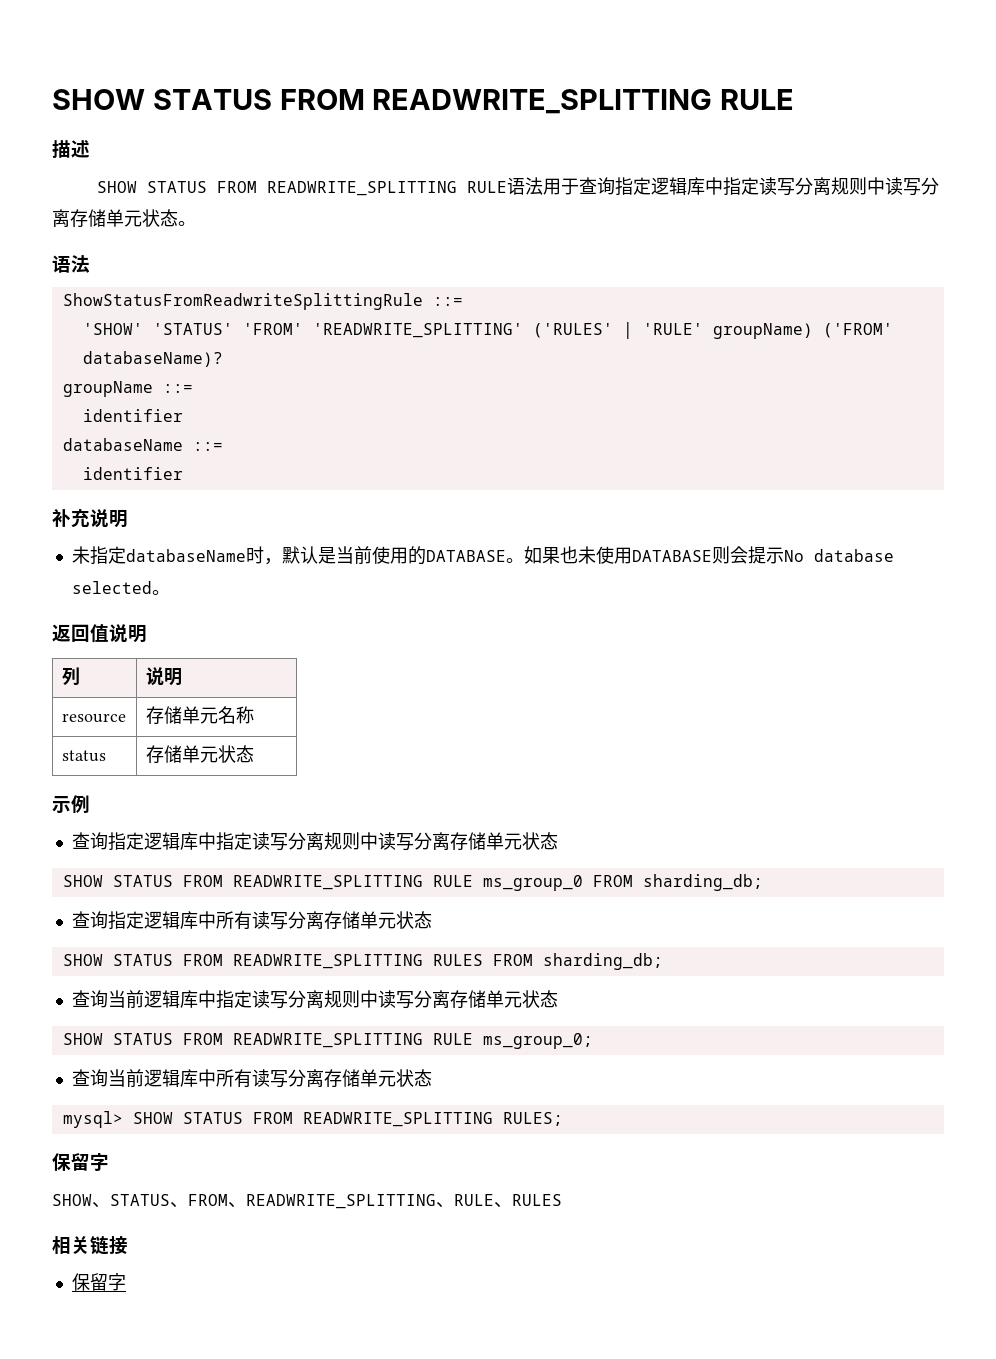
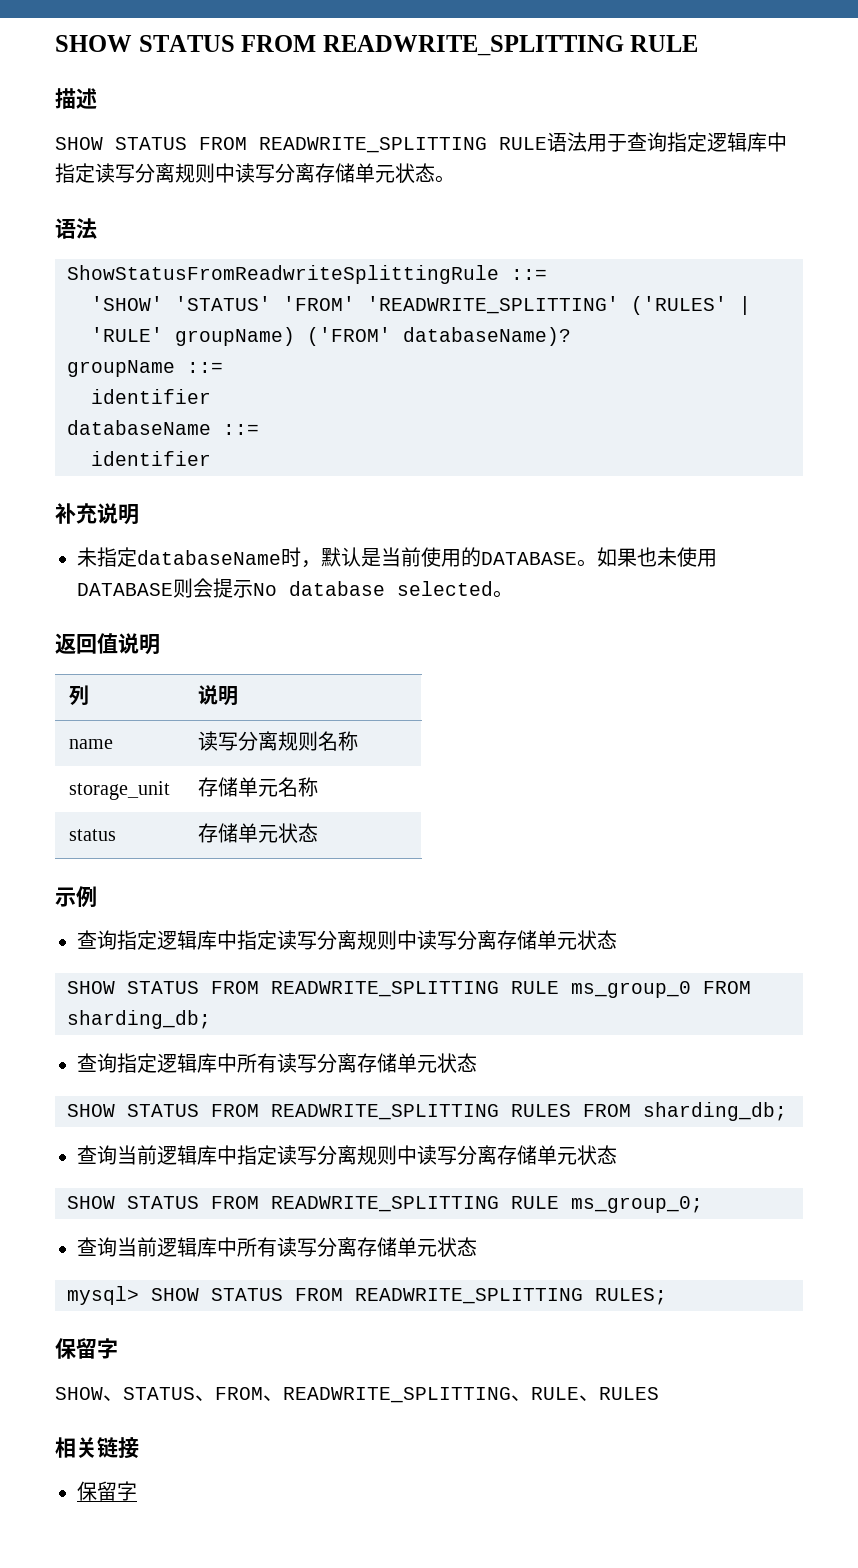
[61,713,126,723] resource -> [68,739,113,749] [197,731,358,751] [68,781,170,800] name | 读写分离规则名称 // storage_unit

